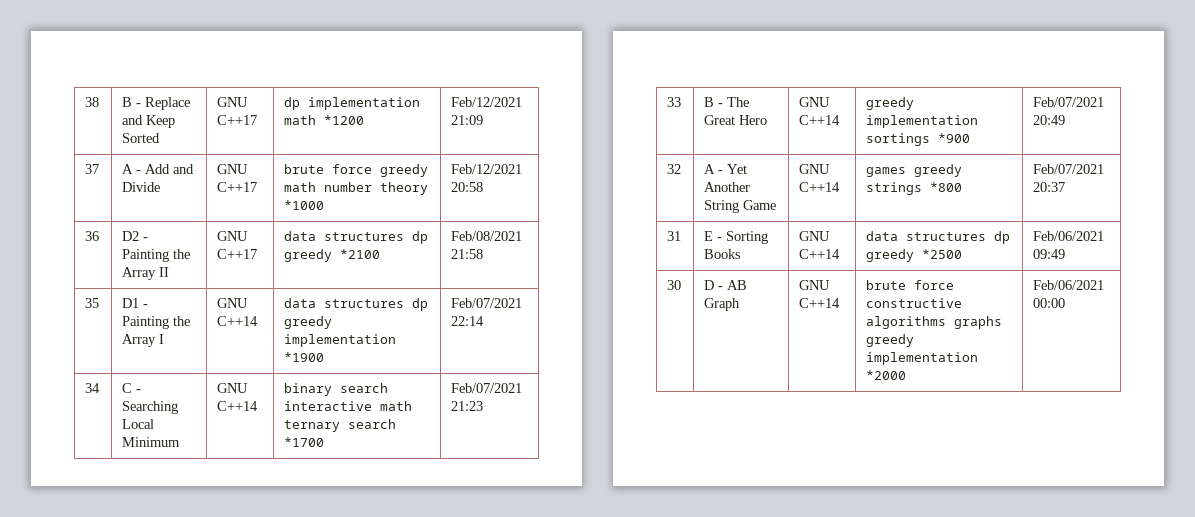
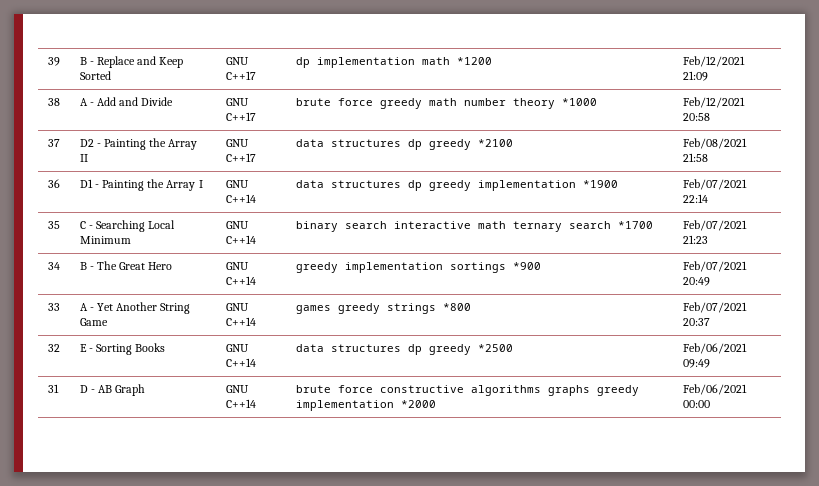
[85,97,100,107] 38 -> [47,57,60,66] 39
[85,164,100,174] 37 -> [47,98,60,106] 38
[85,231,100,241] 36 -> [47,139,60,147] 37
[85,298,100,308] 35 -> [47,179,60,188] 36
[85,383,101,393] 34 -> [47,221,60,229] 35
[667,97,682,107] 33 -> [47,262,60,270] 34
[667,164,682,174] 32 -> [47,303,60,311] 33
[667,231,682,241] 31 -> [47,344,60,352] 32
[667,280,682,290] 30 -> [47,384,59,393] 31

